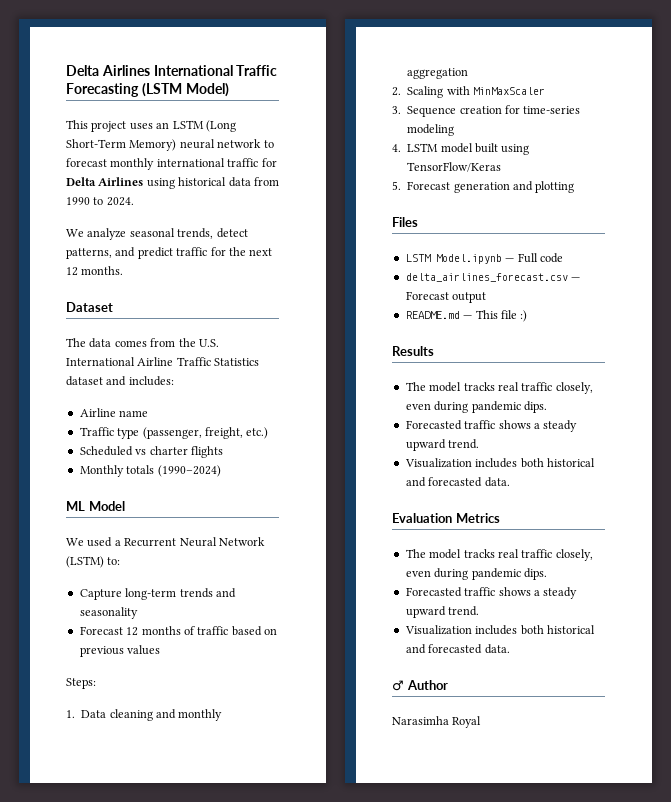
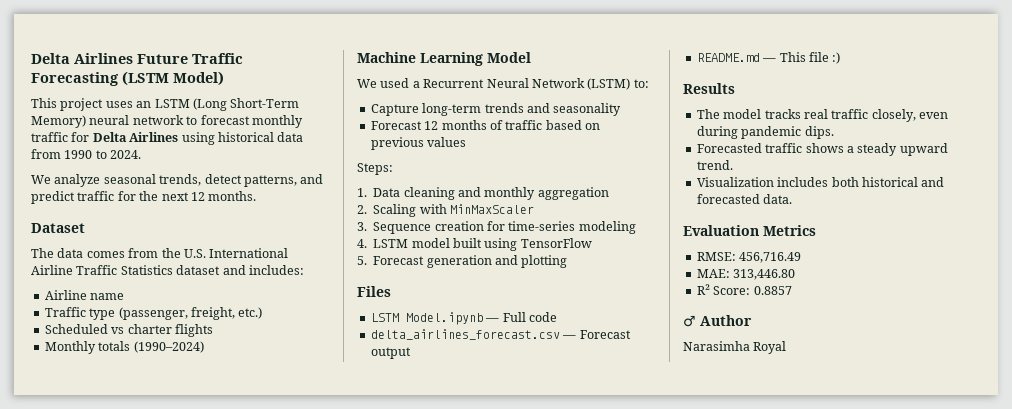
[66,65,233,76] Delta Airlines International -> [31,53,188,64] Delta Airlines Future
[156,158,225,167] international -> (303, 121) none
[66,501,85,511] ML -> [357,52,483,66] Machine Learning
[407,162,502,172] TensorFlow/Keras -> [520,238,592,248] TensorFlow
[405,549,593,561] [405,568,547,580] [405,587,578,599] [405,606,480,618] [404,625,595,635] [405,644,510,654] The model tracks real traffic closely, even during pandemic dips. // Forecasted traffic shows a steady upward trend. // Visualization includes both historical and forecasted data. -> [696,252,802,263] [696,269,796,280] [696,284,792,295] RMSE: 456,716.49 // MAE: 313,446.80 // R² Score: 0.8857

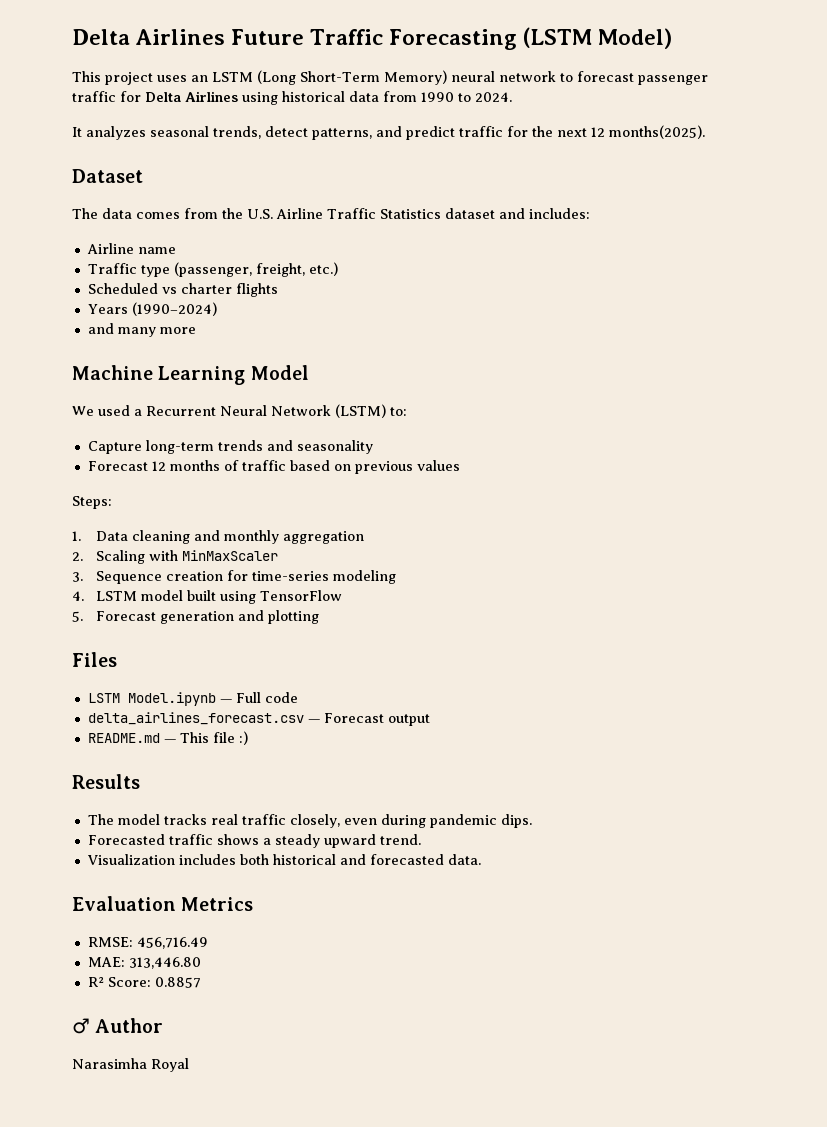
[251,115,303,128] monthly -> [637,75,708,85] passenger
[31,174,101,187] We analyze -> [72,126,146,140] It analyzes
[208,191,257,201] months. -> [609,125,705,139] months(2025).
[209,248,289,258] International -> (273, 214) none
[44,341,131,354] Monthly totals -> [87,304,128,314] Years
(204, 347) none -> [87,323,196,337] // and many more

